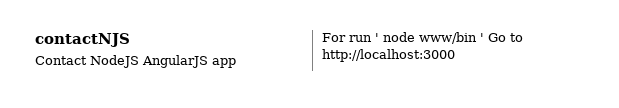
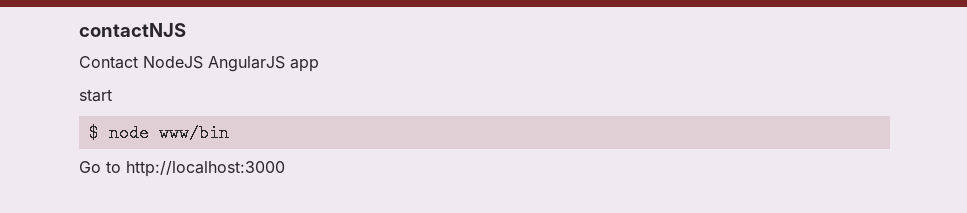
[322,33,379,42] For run ' -> [79,89,112,102] [88,124,99,142] start // $
[480,33,484,42] ' -> (229, 133) //

